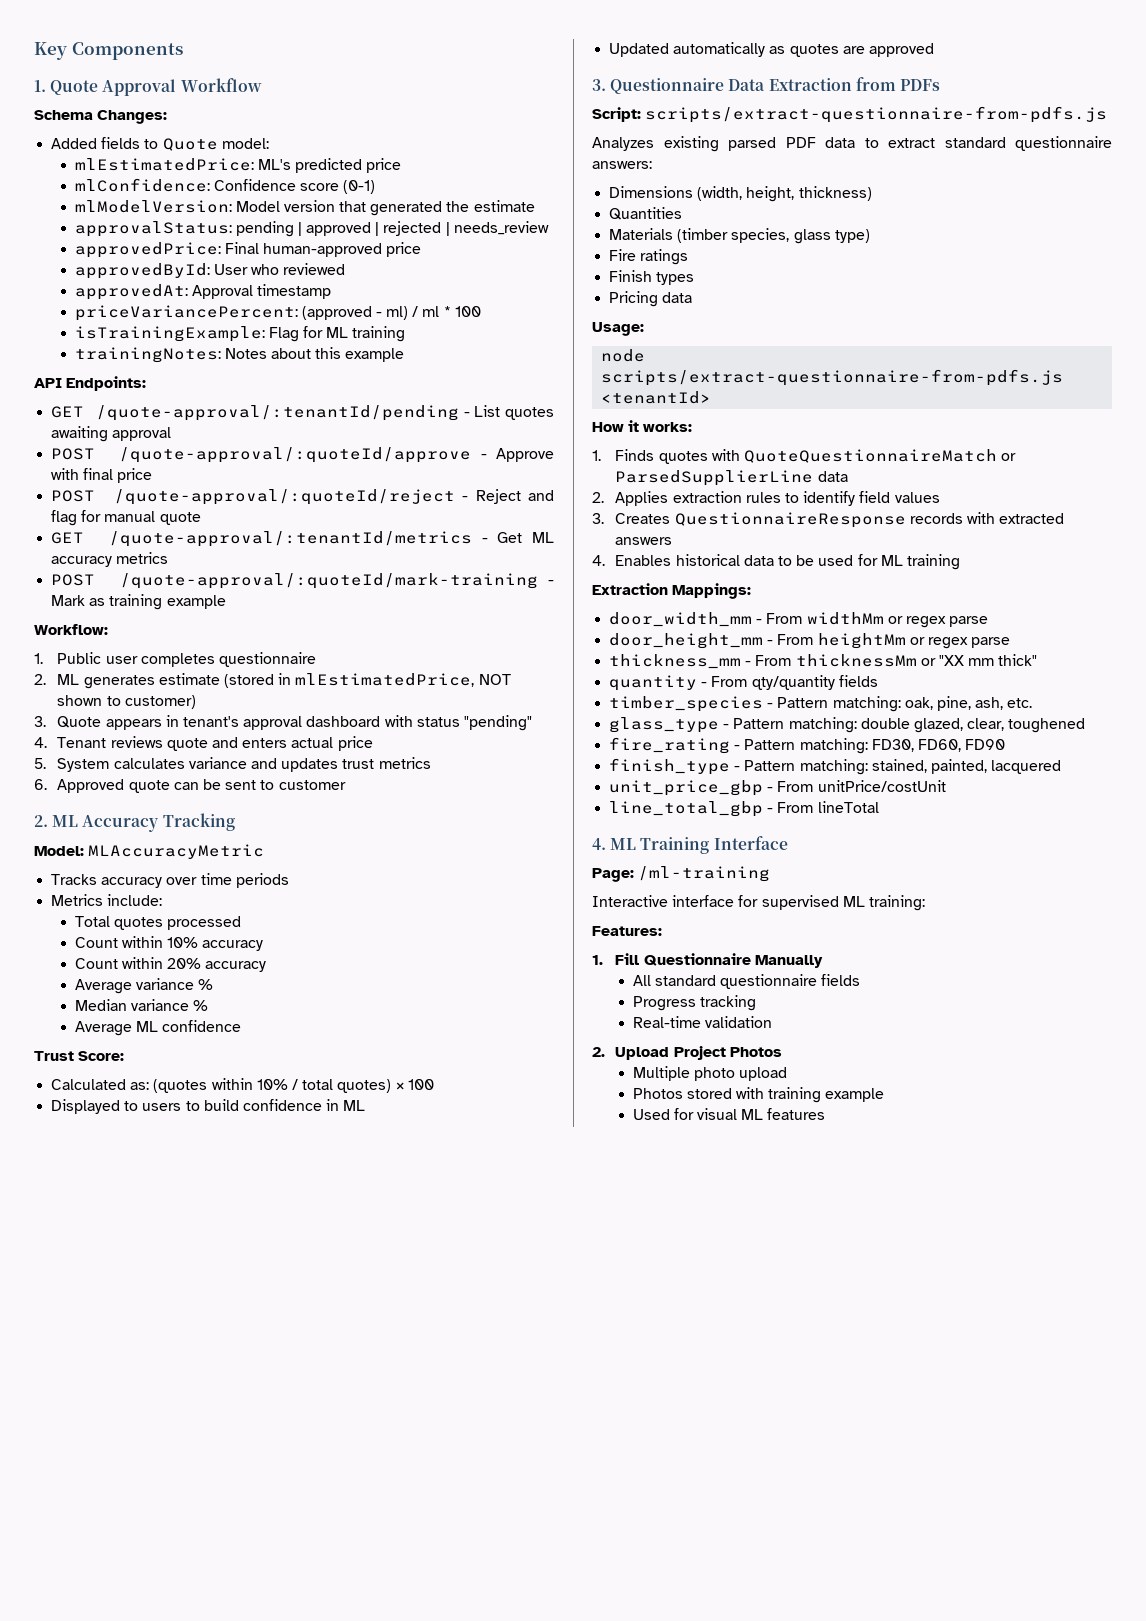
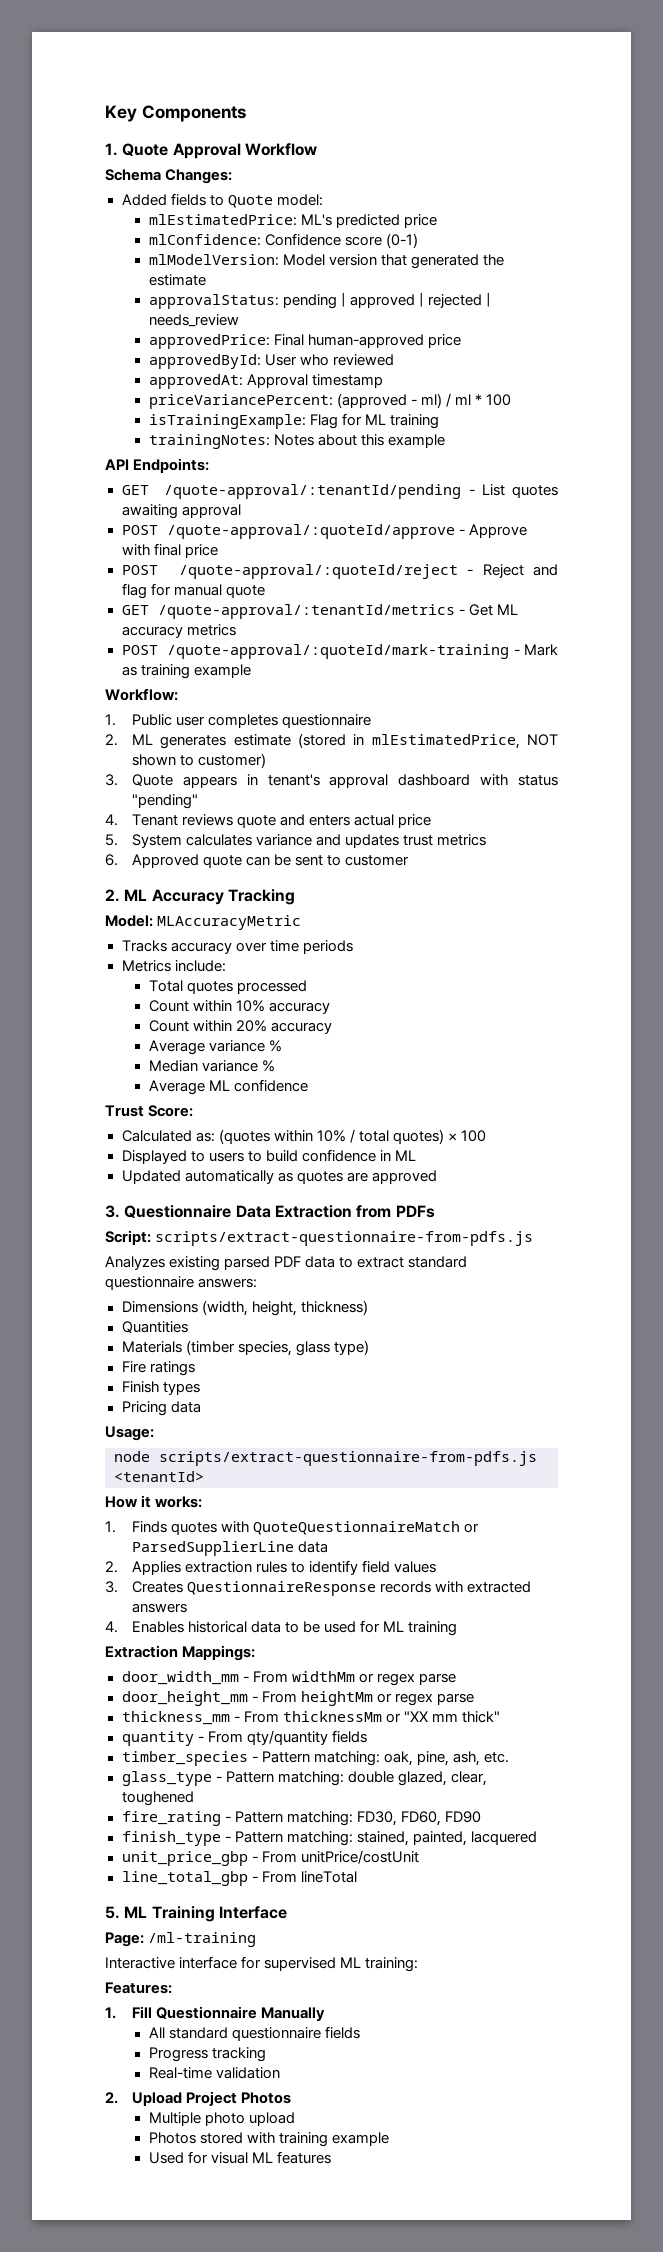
[592,838,606,850] 4. -> [105,1906,120,1919] 5.

